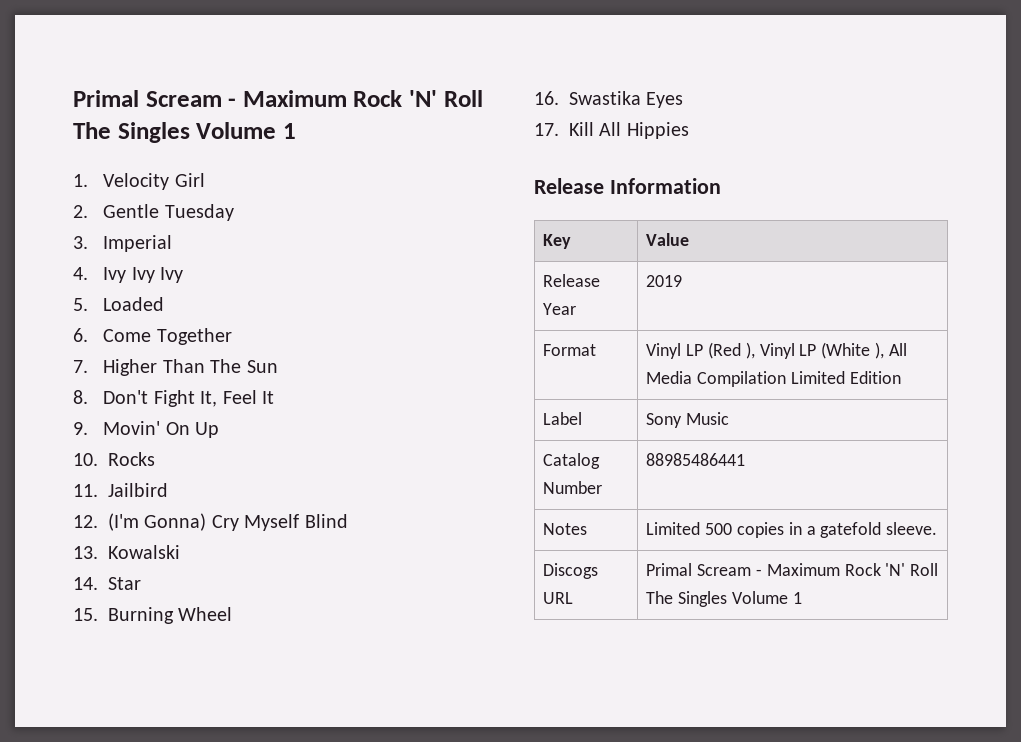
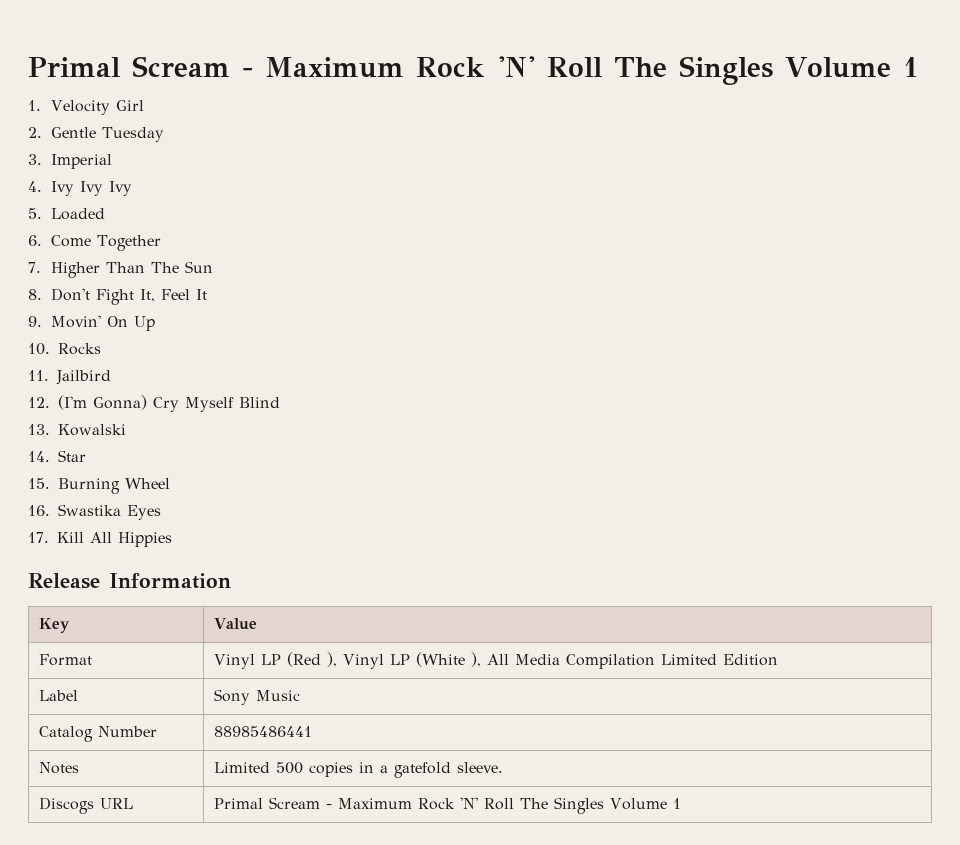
[543,274,601,287] [543,303,577,315] [646,275,683,287] // Release Year | 2019 -> (257, 624) none

